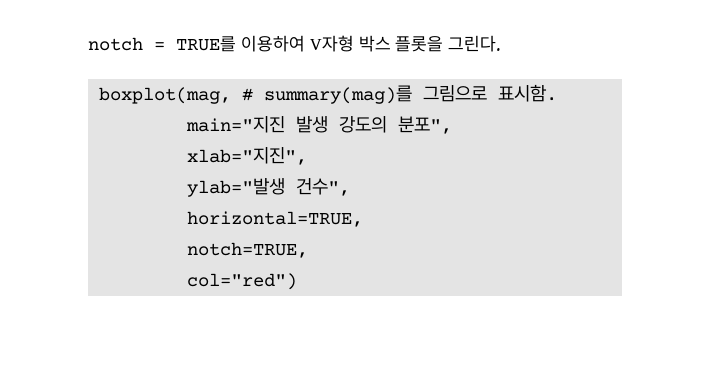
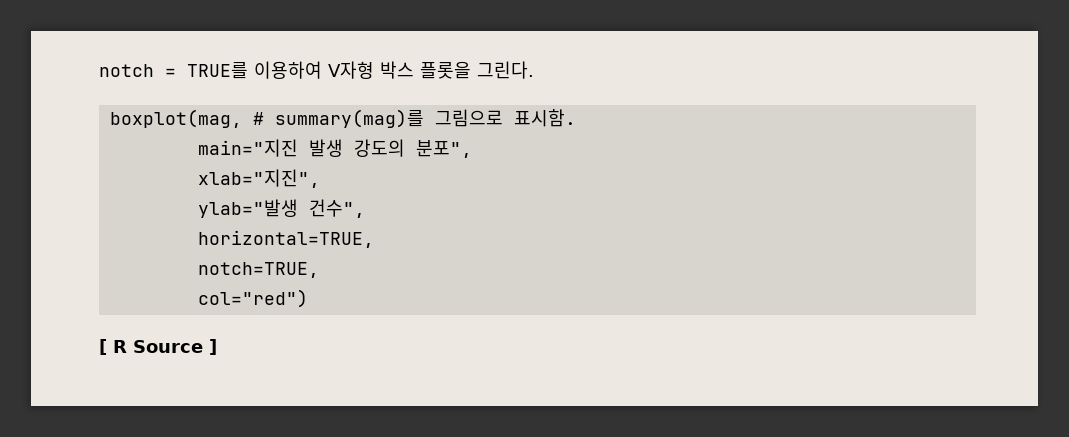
(297, 281) none -> [99,339,217,355] // [ R Source ]

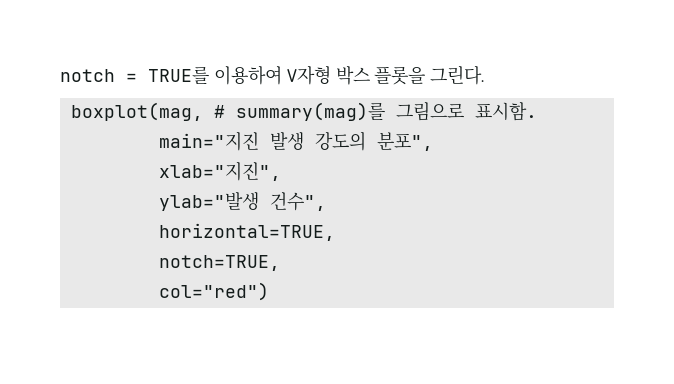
[99,339,217,355] // [ R Source ] -> (269, 291) none

